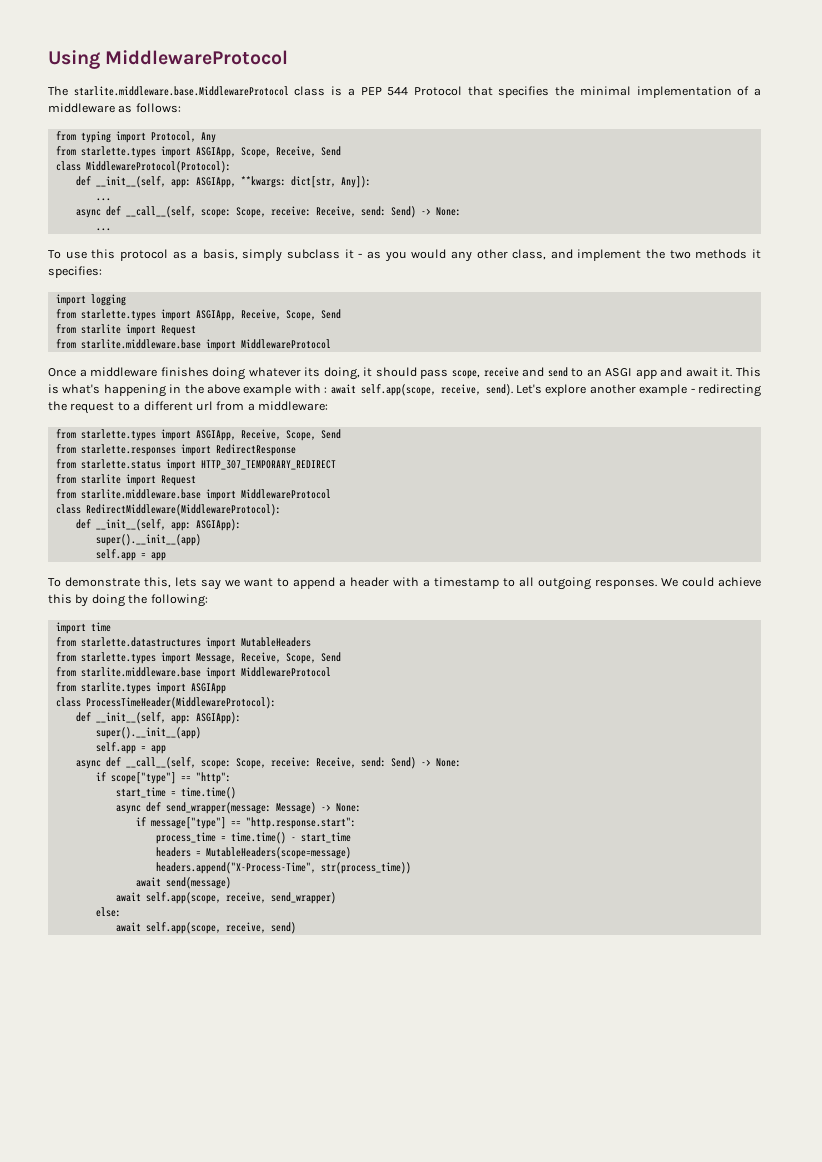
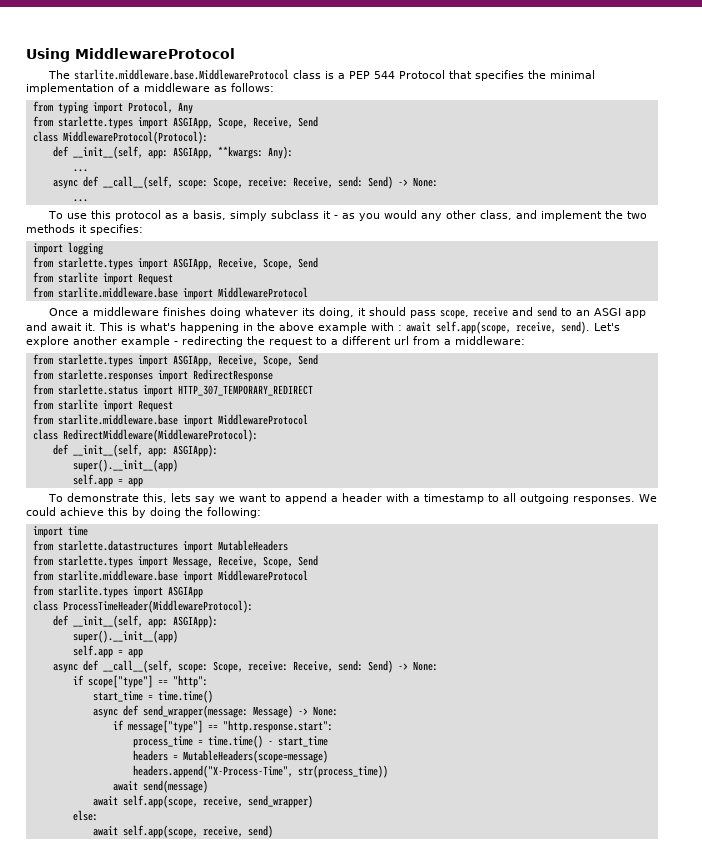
[290,176,371,188] dict[str, Any]): -> [267,146,293,159] Any):

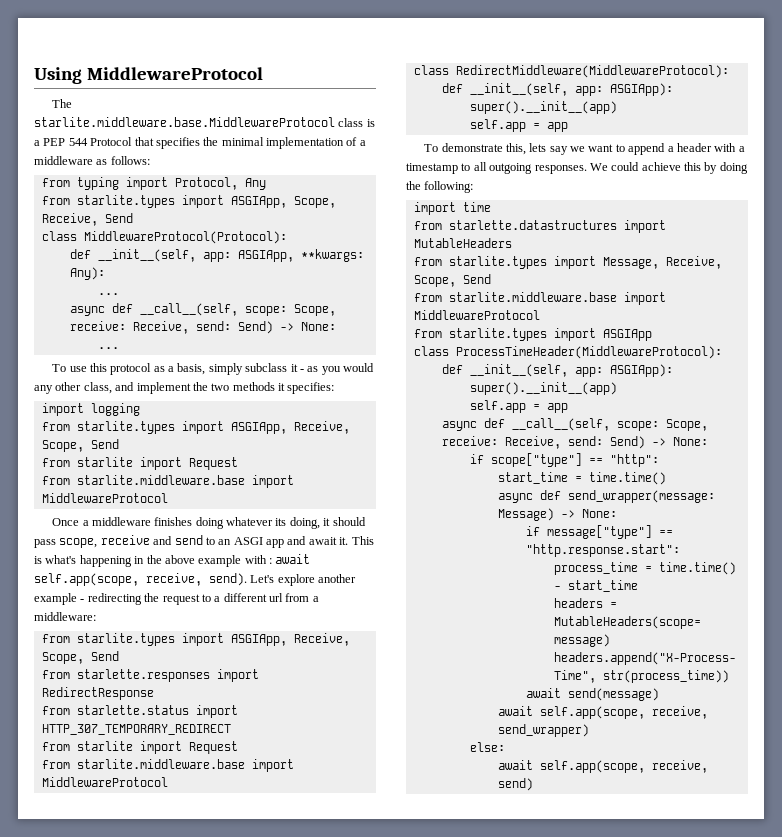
[57,116,133,129] starlette.types -> [76,195,175,208] starlite.types
[57,257,133,270] starlette.types -> [76,421,175,434] starlite.types
[57,354,133,367] starlette.types -> [76,633,175,646] starlite.types
[57,555,133,568] starlette.types -> [448,256,547,269] starlite.types

